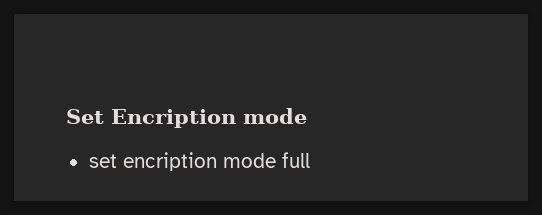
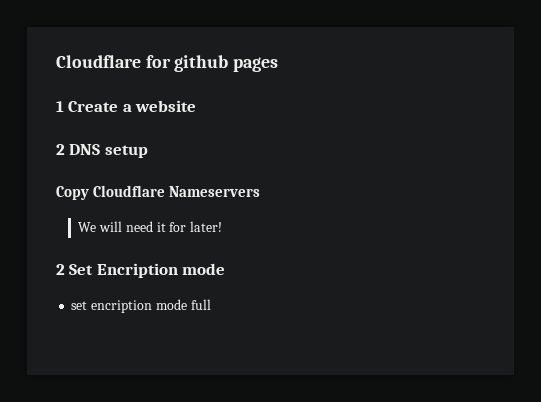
(66, 116) none -> [56,55,279,72] [56,100,197,112] [56,144,148,158] [56,185,261,200] [78,221,223,232] [56,264,65,275] Cloudflare for github pages // 1 Create a website // 2 DNS setup // Copy Cloudflare Nameservers // We will need it for later! // 2

